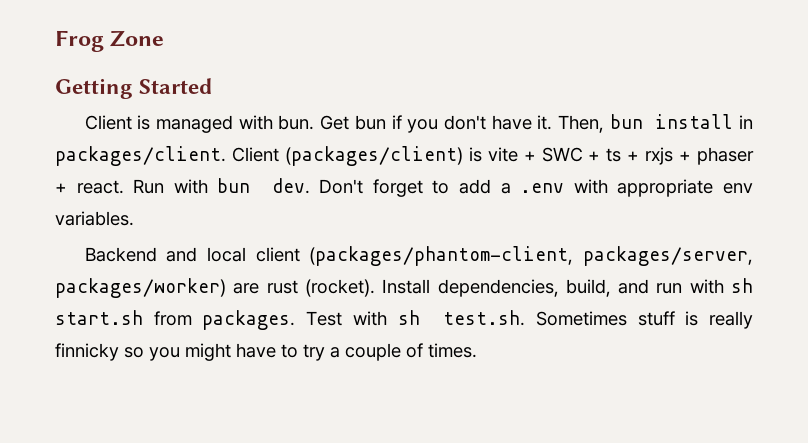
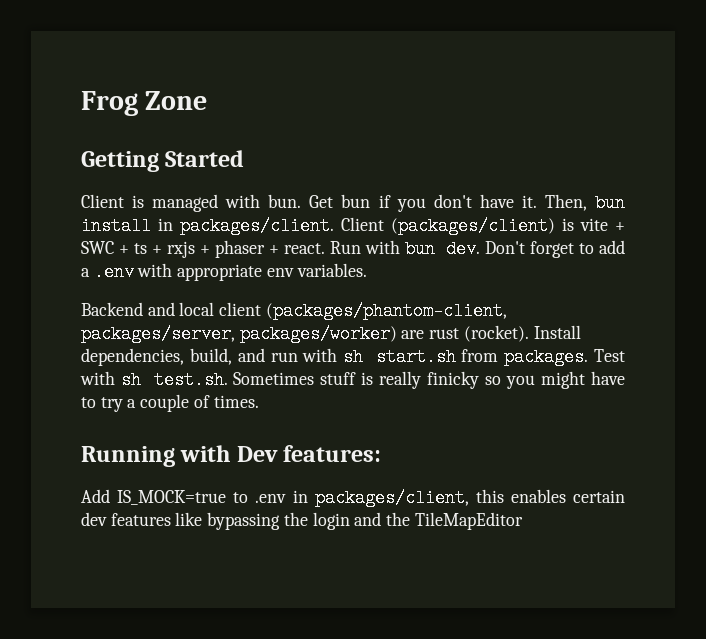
[55,343,119,361] finnicky -> [427,371,480,389] finicky
(477, 350) none -> [81,445,382,467] [81,489,625,507] [81,512,523,530] // Running with Dev features: // Add IS_MOCK=true to .env in packages/client, this enables certain dev features like bypassing the login and the TileMapEditor

